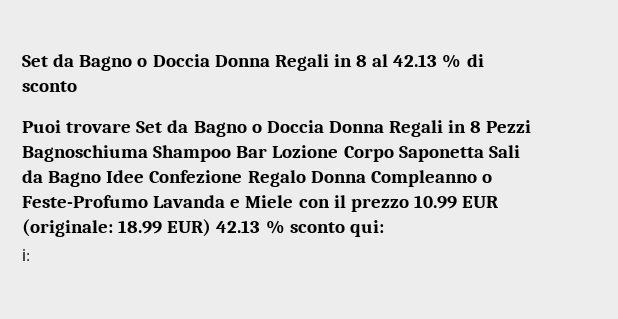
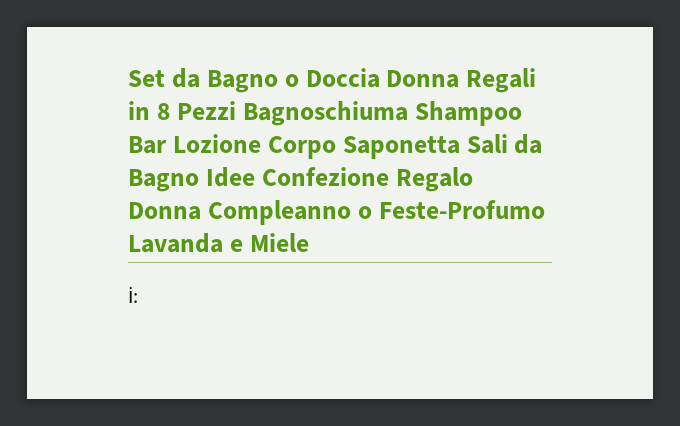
[22,54,484,71] [22,81,77,92] [22,120,482,137] Set da Bagno o Doccia Donna Regali in 8 al 42.13 % di sconto // Puoi trovare Set da Bagno o Doccia Donna Regali in 8 -> [128,68,537,93] [128,101,170,120] Set da Bagno o Doccia Donna Regali in 8
[298,195,499,212] [22,219,384,237] con il prezzo 10.99 EUR (originale: 18.99 EUR) 42.13 % sconto qui: -> (309, 242) none

